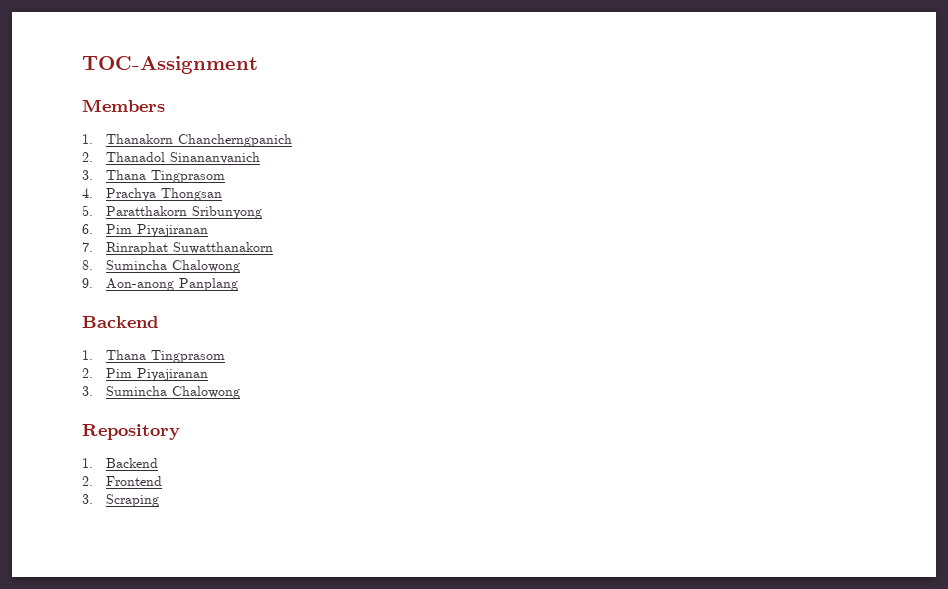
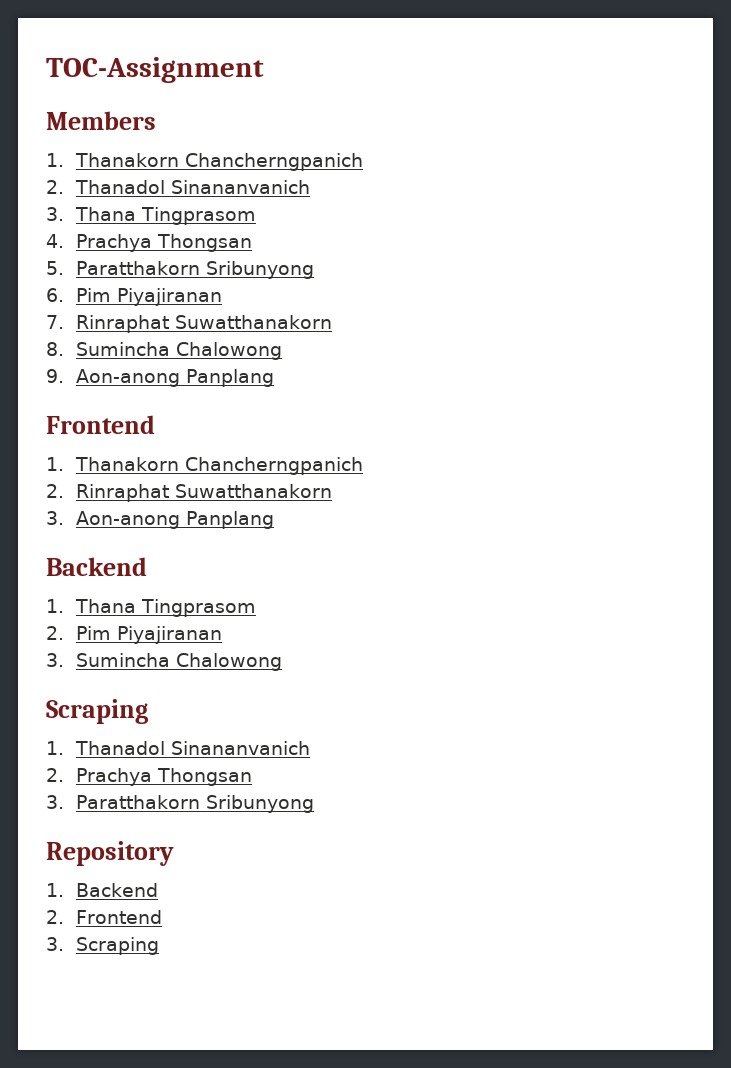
(238, 284) none -> [46,415,155,434] [46,457,364,475] [46,484,333,502] [46,511,275,529] // Frontend // 1. Thanakorn Chancherngpanich // 2. Rinraphat Suwatthanakorn // 3. Aon-anong Panplang
(240, 392) none -> [46,699,148,724] [46,741,311,755] [46,768,253,786] [46,795,315,813] // Scraping // 1. Thanadol Sinananvanich // 2. Prachya Thongsan // 3. Paratthakorn Sribunyong

